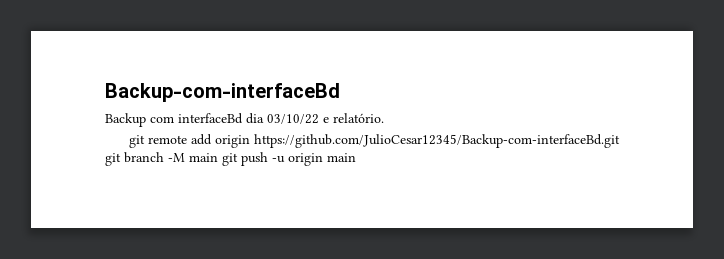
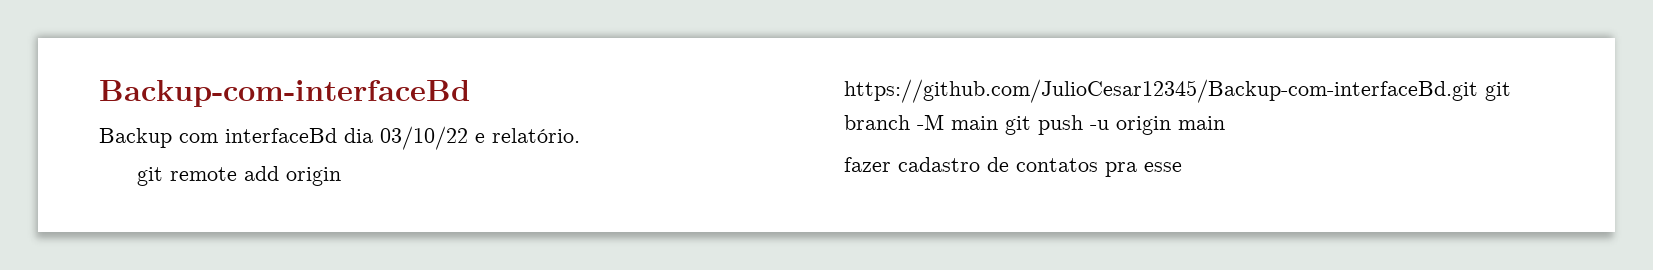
(356, 157) none -> [844,157,1182,177] // fazer cadastro de contatos pra esse

